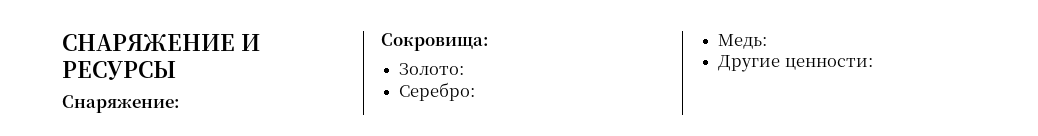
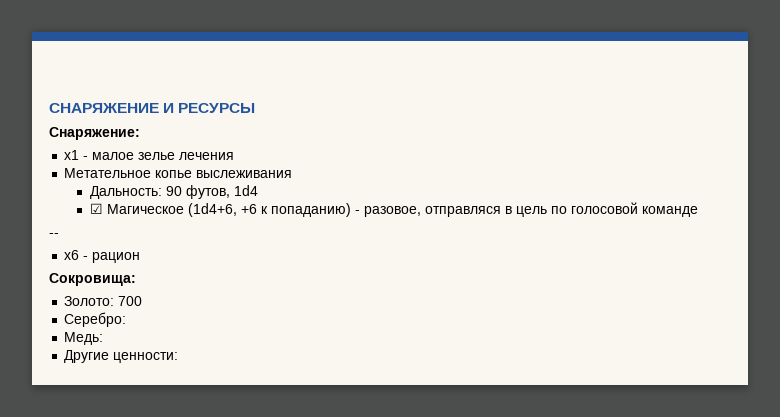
(180, 104) none -> [64,150,235,160] [64,168,293,178] [89,185,258,199] [89,202,698,217] [49,233,59,237] [64,250,141,263] // x1 - малое зелье лечения // Метательное копье выслеживания // Дальность: 90 футов, 1d4 // ☑ Магическое (1d4+6, +6 к попаданию) - разовое, отправляся в цель по голосовой команде // -- // х6 - рацион
(465, 69) none -> [118,296,143,306] 700

